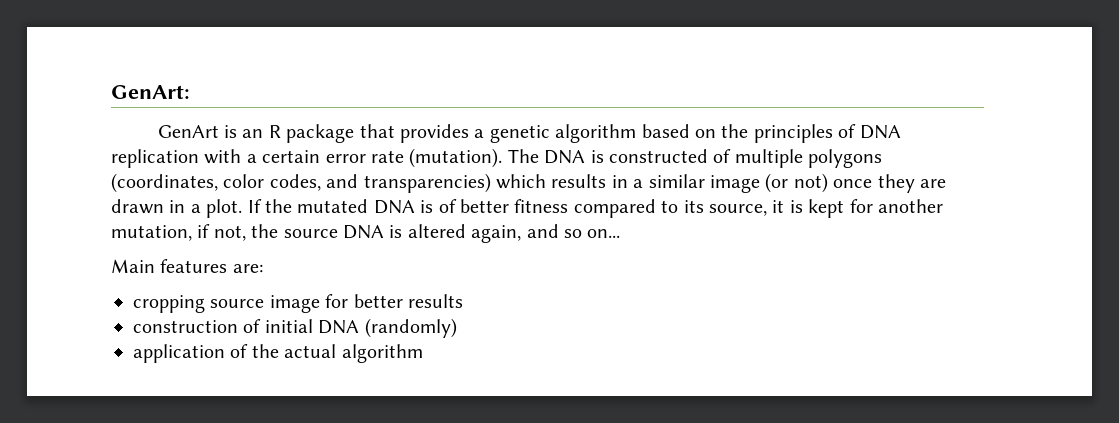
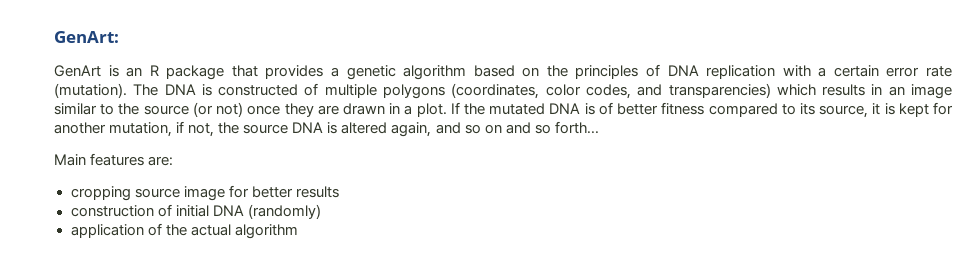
[633,174,760,193] a similar image -> [888,84,952,99] [54,103,189,115] an image similar to the source
[587,229,621,238] on... -> [484,121,599,134] on and so forth...

